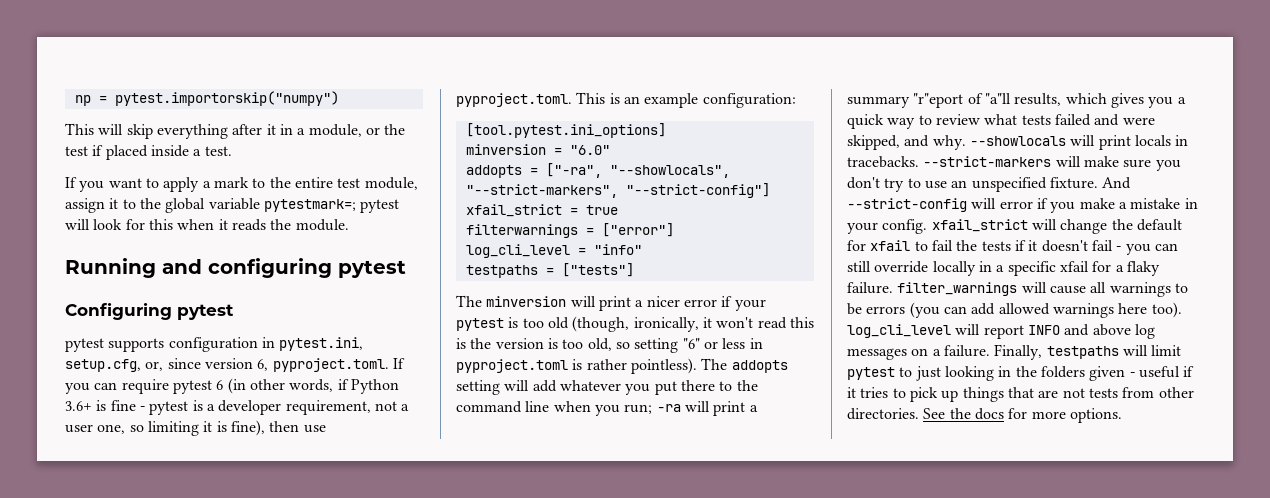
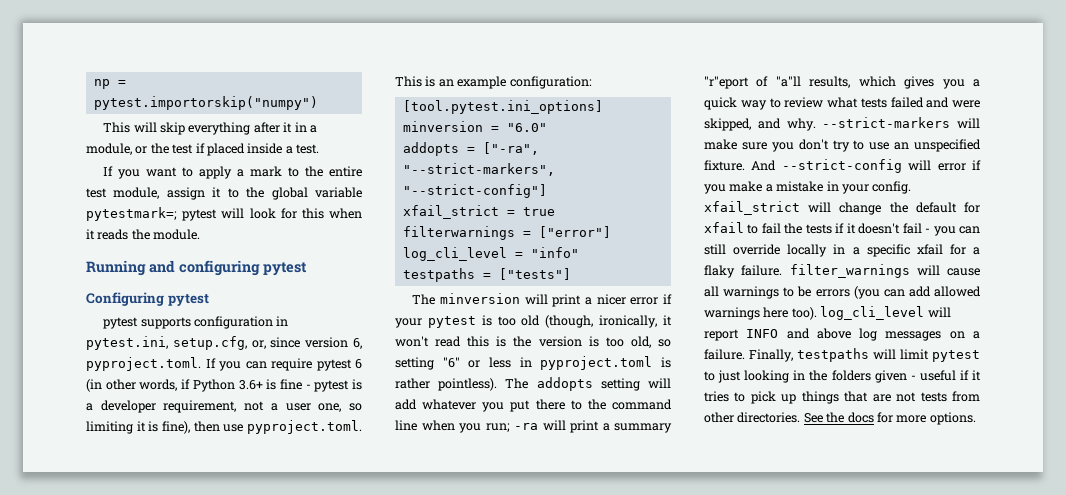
[609,165,730,178] "--showlocals", -> (539, 148) none
[969,135,1189,150] [847,156,919,168] --showlocals will print locals in tracebacks. -> (816, 124) none

